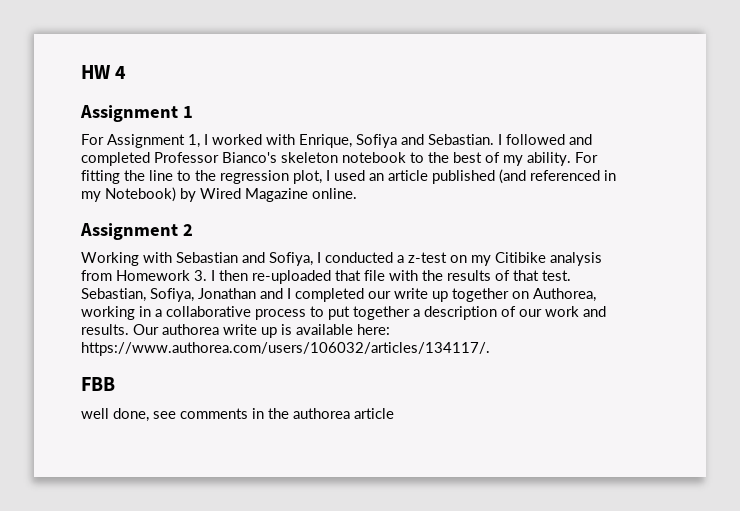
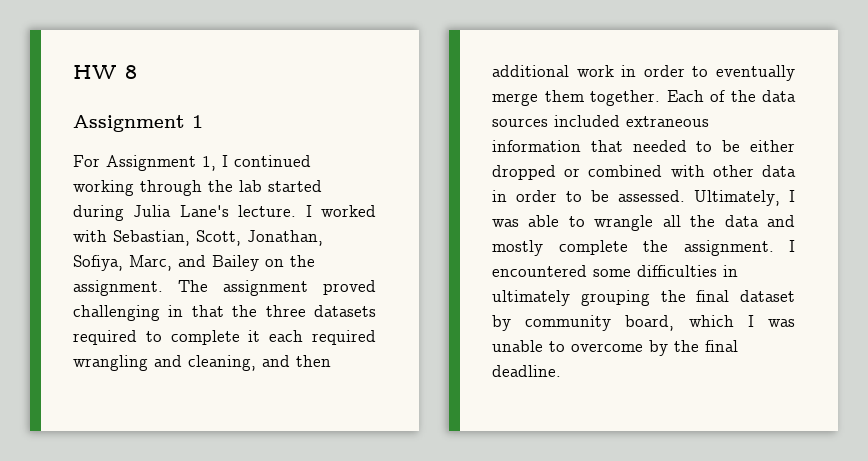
[115,66,127,79] 4 -> [125,65,137,79] 8
[212,134,592,148] [81,152,598,166] [81,169,616,184] [81,187,357,202] [80,223,193,240] [81,252,602,266] [81,270,571,284] [81,288,596,302] [81,306,606,320] [81,324,390,338] [81,342,490,356] [81,377,115,391] [81,408,394,422] worked with Enrique, Sofiya and Sebastian. I followed and completed Professor Bianco's skeleton notebook to the best of my ability. For fitting the line to the regression plot, I used an article published (and referenced in my Notebook) by Wired Magazine online. // Assignment 2 // Working with Sebastian and Sofiya, I conducted a z-test on my Citibike analysis from Homework 3. I then re-uploaded that file with the results of that test. Sebastian, Sofiya, Jonathan and I completed our write up together on Authorea, working in a collaborative process to put together a description of our work and results. Our authorea write up is available here: https://www.authorea.com/users/106032/articles/134117/. // FBB // well done, see comments in the authorea article -> [234,155,311,167] [73,180,322,196] [73,205,376,221] [73,230,323,246] [73,255,315,271] [73,280,376,296] [73,305,376,321] [73,330,376,345] [73,355,331,371] [492,65,795,81] [492,90,796,106] [492,115,709,127] [492,140,795,152] [492,165,796,180] [492,190,795,206] [492,215,795,231] [492,240,795,256] [492,265,738,277] [492,290,795,306] [492,315,795,331] [492,340,738,356] [492,365,561,377] continued working through the lab started during Julia Lane's lecture. I worked with Sebastian, Scott, Jonathan, Sofiya, Marc, and Bailey on the assignment. The assignment proved challenging in that the three datasets required to complete it each required wrangling and cleaning, and then additional work in order to eventually merge them together. Each of the data sources included extraneous information that needed to be either dropped or combined with other data in order to be assessed. Ultimately, I was able to wrangle all the data and mostly complete the assignment. I encountered some difficulties in ultimately grouping the final dataset by community board, which I was unable to overcome by the final deadline.

